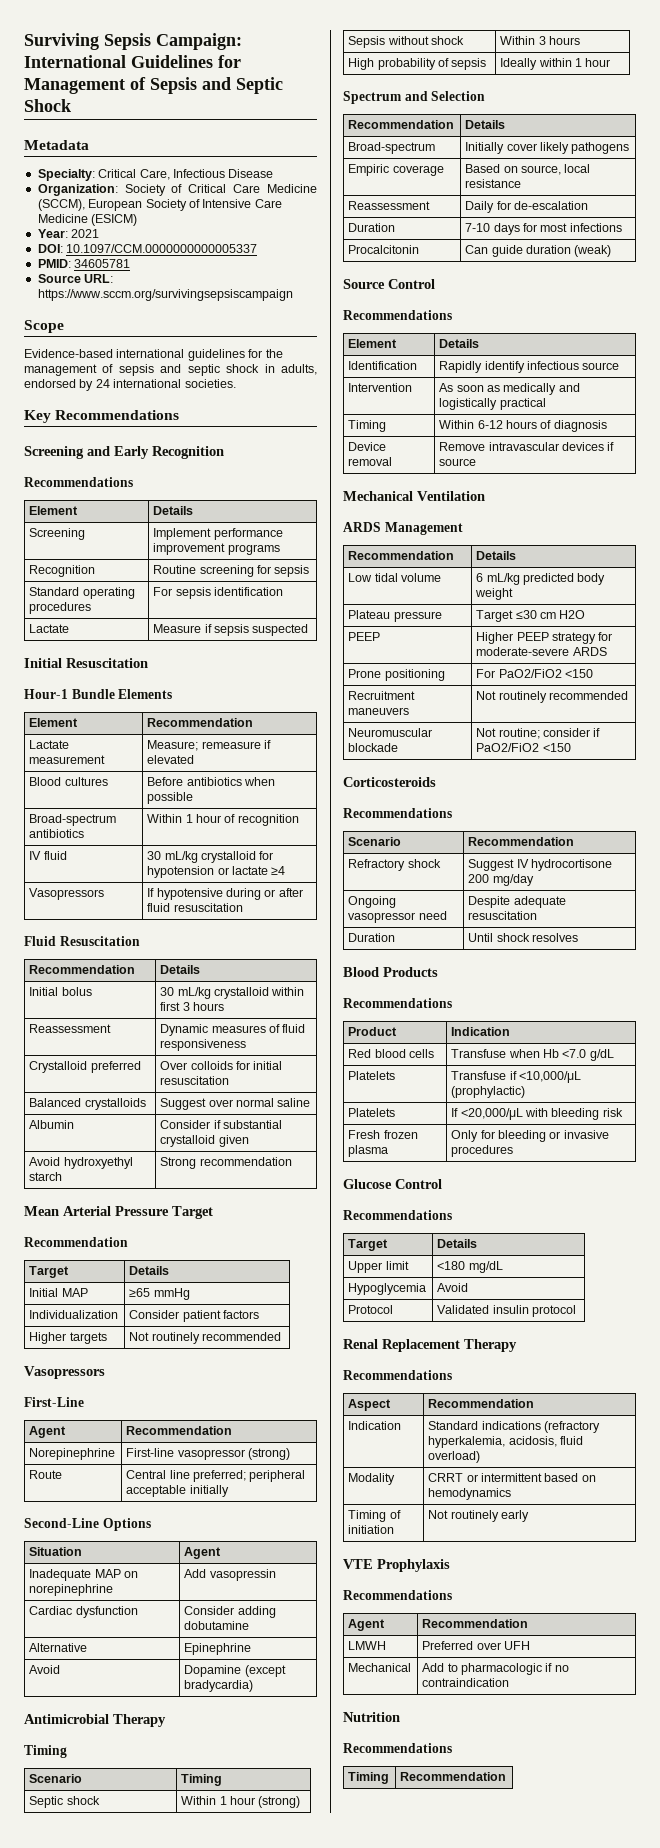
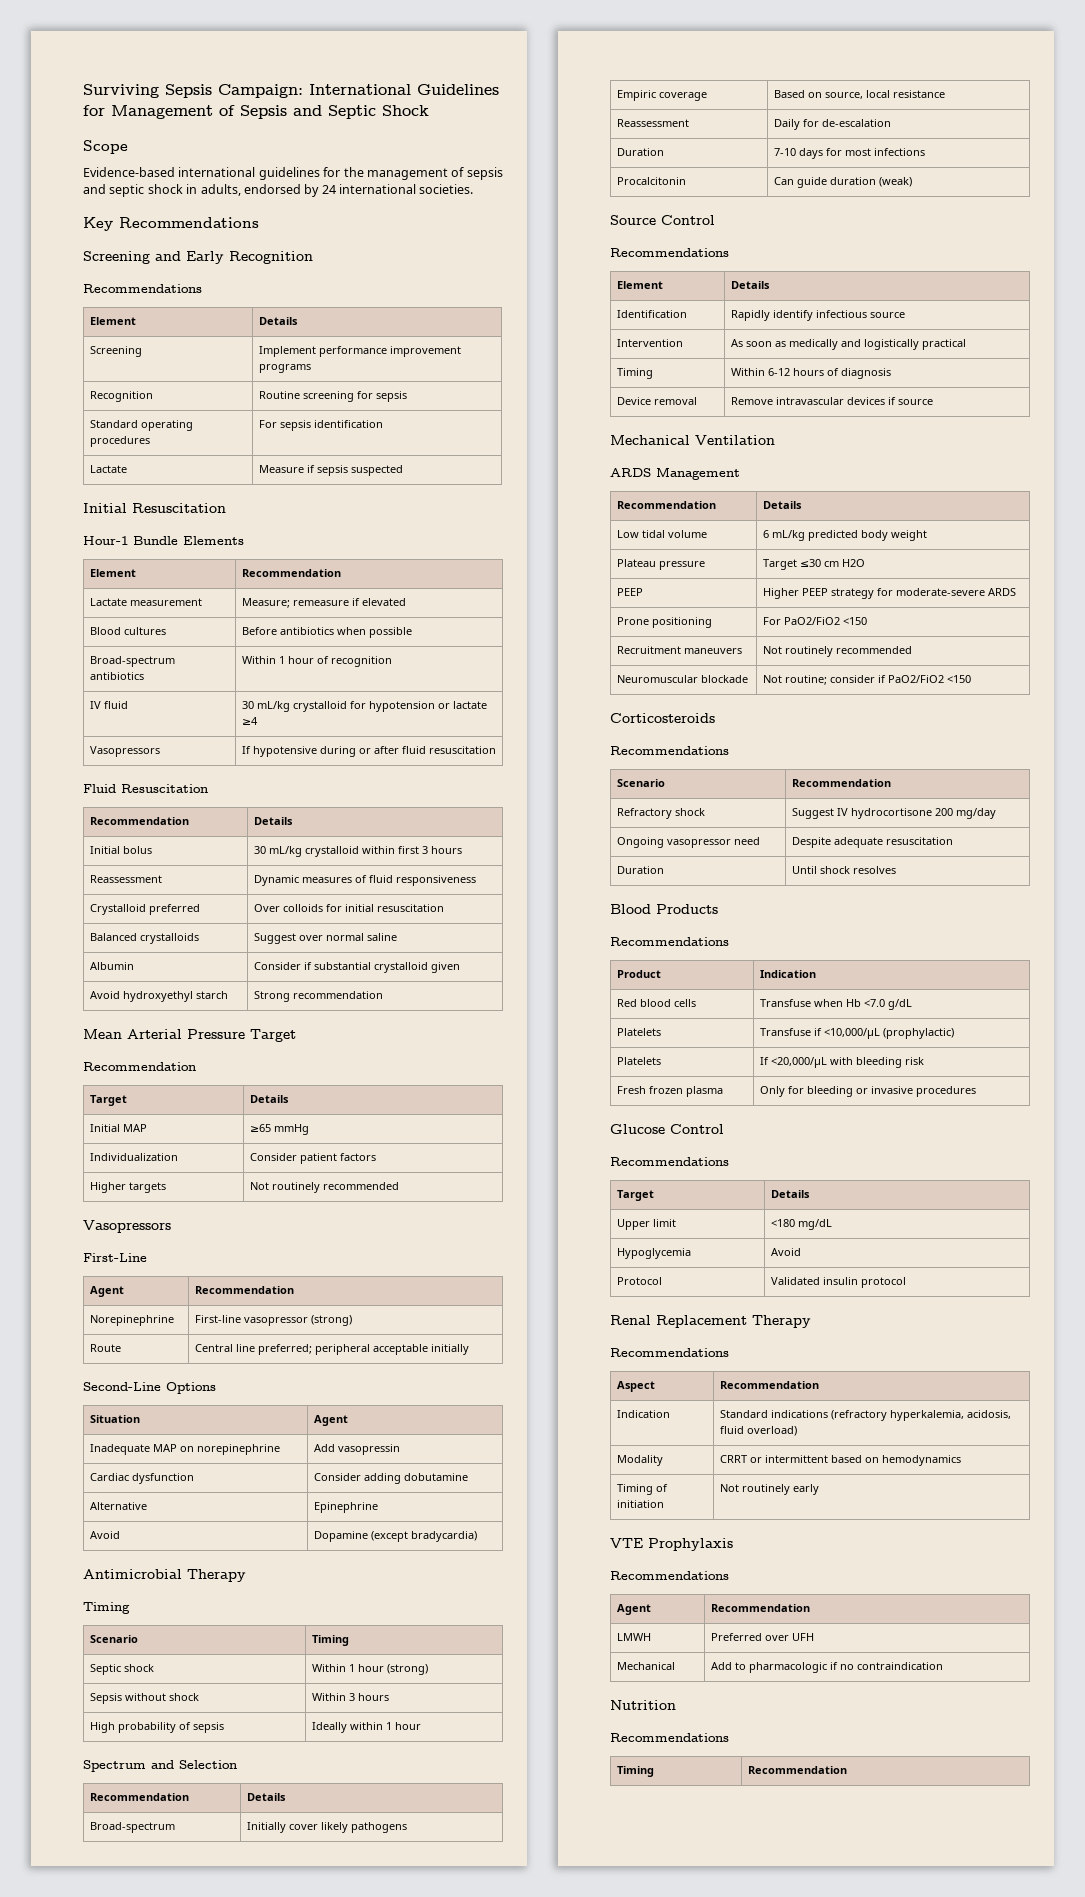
[24,140,89,150] [37,169,274,181] [37,184,317,196] [37,199,282,211] [37,214,138,226] [37,229,100,238] [37,244,258,253] [37,259,131,268] [37,274,114,283] [37,289,293,301] // Metadata // Specialty: Critical Care, Infectious Disease // Organization: Society of Critical Care Medicine (SCCM), European Society of Intensive Care Medicine (ESICM) // Year: 2021 // DOI: 10.1097/CCM.0000000000005337 // PMID: 34605781 // Source URL: https://www.sccm.org/survivingsepsiscampaign -> (429, 110) none

